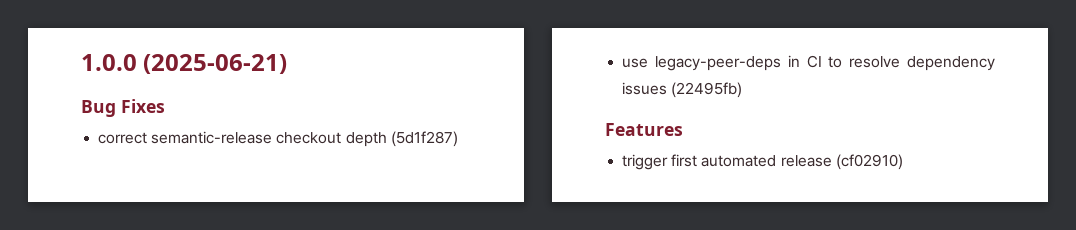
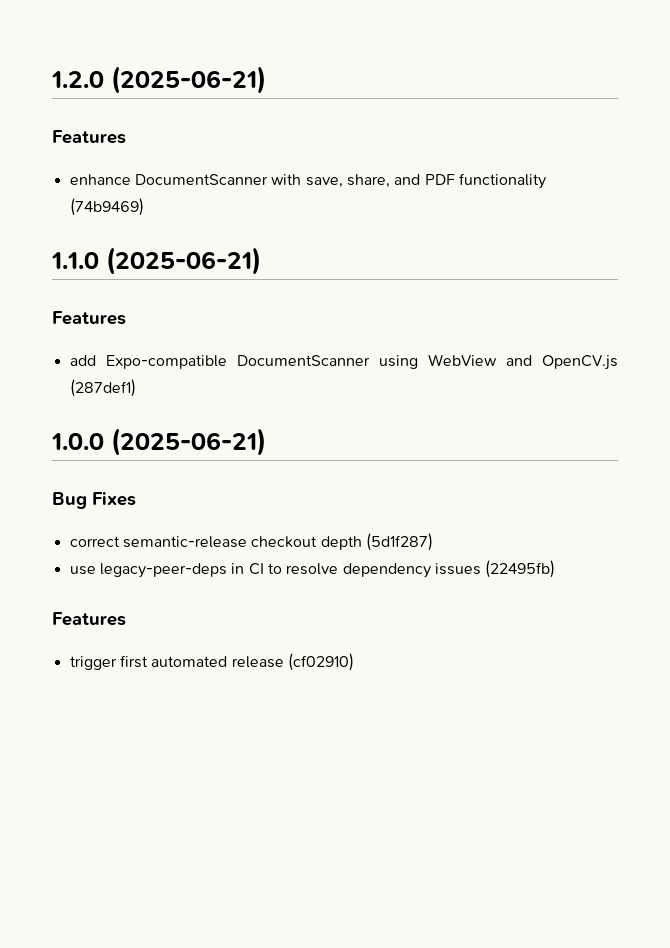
(81, 62) none -> [51,66,266,94] [52,130,126,144] [69,173,546,189] [69,198,144,216] [51,247,261,275] [52,311,126,325] [69,354,618,370] [69,379,136,397] 1.2.0 (2025-06-21) // Features // enhance DocumentScanner with save, share, and PDF functionality (74b9469) // 1.1.0 (2025-06-21) // Features // add Expo-compatible DocumentScanner using WebView and OpenCV.js (287def1) //

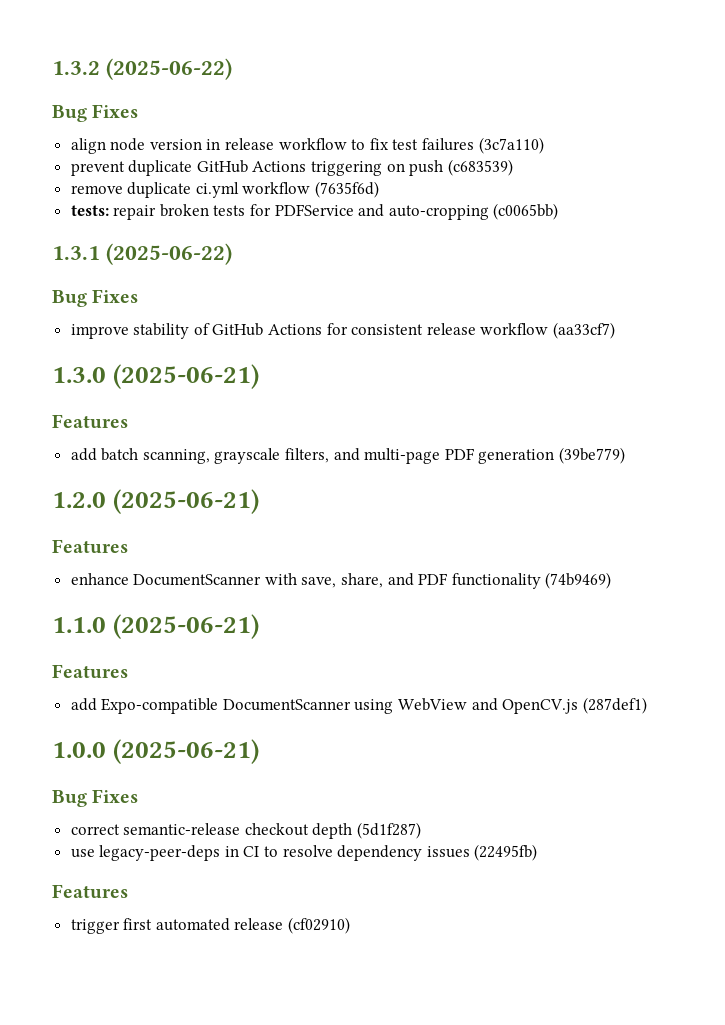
(51, 79) none -> [52,58,233,80] [52,104,139,122] [70,137,544,154] [70,159,513,176] [70,181,380,198] [70,203,559,220] [52,243,233,265] [52,289,139,307] [70,322,616,339] [52,364,260,389] [52,414,128,429] [70,447,626,464] 1.3.2 (2025-06-22) // Bug Fixes // align node version in release workflow to fix test failures (3c7a110) // prevent duplicate GitHub Actions triggering on push (c683539) // remove duplicate ci.yml workflow (7635f6d) // tests: repair broken tests for PDFService and auto-cropping (c0065bb) // 1.3.1 (2025-06-22) // Bug Fixes // improve stability of GitHub Actions for consistent release workflow (aa33cf7) // 1.3.0 (2025-06-21) // Features // add batch scanning, grayscale filters, and multi-page PDF generation (39be779) //

